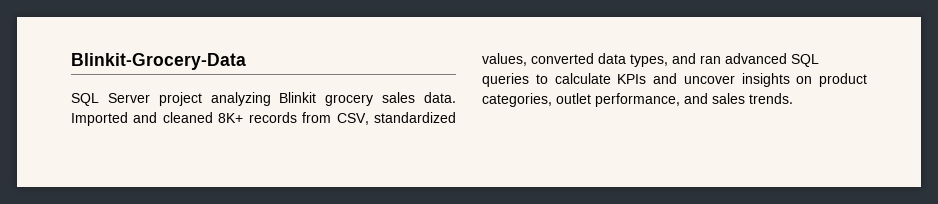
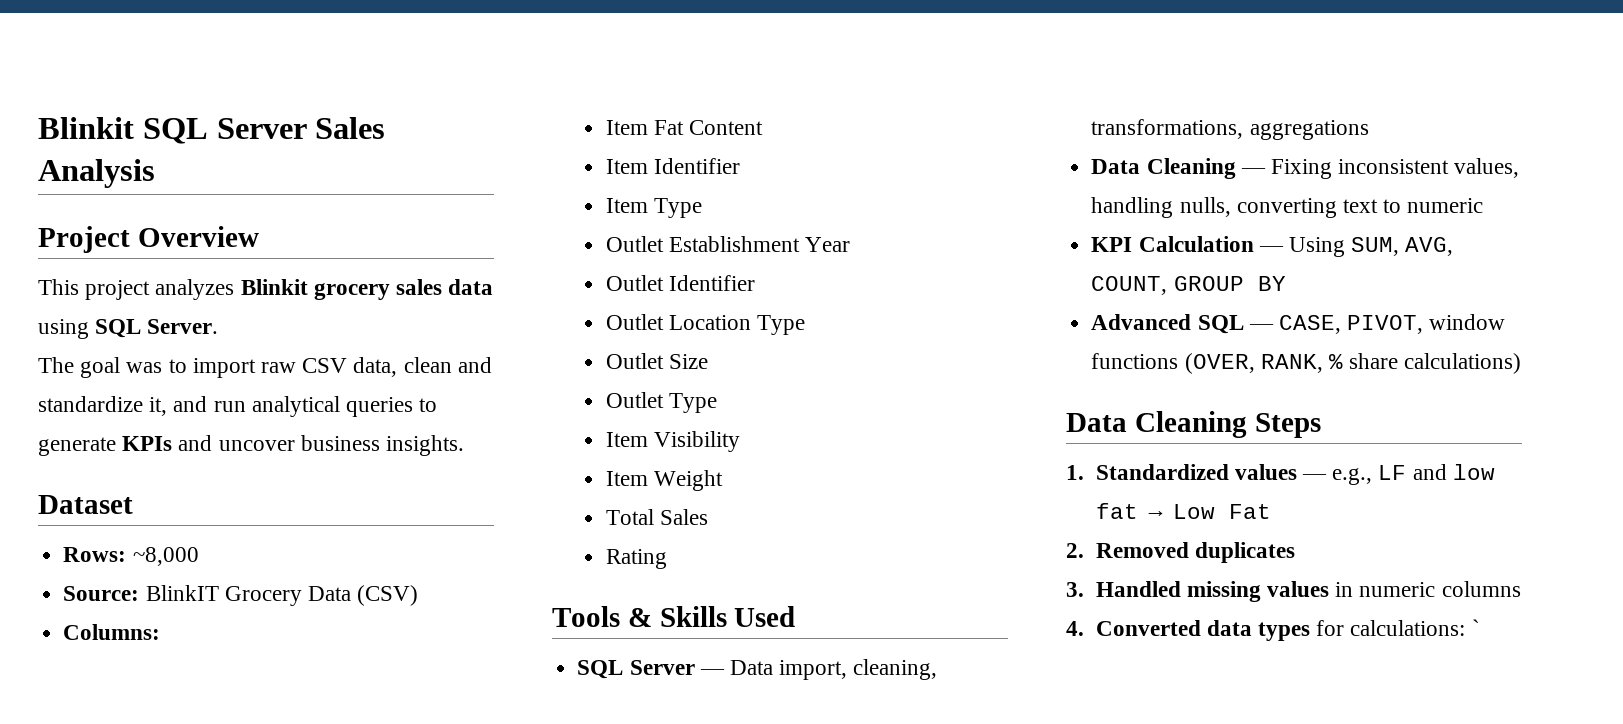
[71,53,246,70] [71,92,456,106] [71,112,456,126] [482,53,819,67] [482,73,867,87] [482,93,793,107] Blinkit-Grocery-Data // SQL Server project analyzing Blinkit grocery sales data. Imported and cleaned 8K+ records from CSV, standardized values, converted data types, and ran advanced SQL queries to calculate KPIs and uncover insights on product categories, outlet performance, and sales trends. -> [38,117,386,144] [38,159,155,188] [38,226,259,253] [38,279,494,300] [38,319,219,339] [38,357,492,378] [38,396,438,417] [38,435,465,456] [38,495,133,514] [63,547,199,566] [63,585,419,606] [63,624,161,640] [605,120,764,135] [605,158,741,174] [605,198,703,218] [605,236,851,252] [605,275,756,291] [605,314,806,335] [605,353,709,369] [605,392,718,413] [605,431,741,452] [605,470,724,491] [605,509,709,525] [605,549,667,569] [552,606,796,627] [577,659,938,680] [1091,119,1369,140] [1091,158,1520,179] [1091,197,1484,218] [1091,236,1454,257] [1091,276,1286,295] [1091,314,1506,334] [1091,353,1522,374] [1066,411,1321,438] [1066,464,1495,485] [1095,503,1271,519] [1066,542,1295,563] [1066,581,1521,602] [1066,619,1480,641] Blinkit SQL Server Sales Analysis // Project Overview // This project analyzes Blinkit grocery sales data using SQL Server. // The goal was to import raw CSV data, clean and standardize it, and run analytical queries to generate KPIs and uncover business insights. // Dataset // Rows: ~8,000 // Source: BlinkIT Grocery Data (CSV) // Columns: // Item Fat Content // Item Identifier // Item Type // Outlet Establishment Year // Outlet Identifier // Outlet Location Type // Outlet Size // Outlet Type // Item Visibility // Item Weight // Total Sales // Rating // Tools & Skills Used // SQL Server — Data import, cleaning, transformations, aggregations // Data Cleaning — Fixing inconsistent values, handling nulls, converting text to numeric // KPI Calculation — Using SUM, AVG, COUNT, GROUP BY // Advanced SQL — CASE, PIVOT, window functions (OVER, RANK, % share calculations) // Data Cleaning Steps // 1. Standardized values — e.g., LF and low fat → Low Fat // 2. Removed duplicates // 3. Handled missing values in numeric columns // 4. Converted data types for calculations: `

